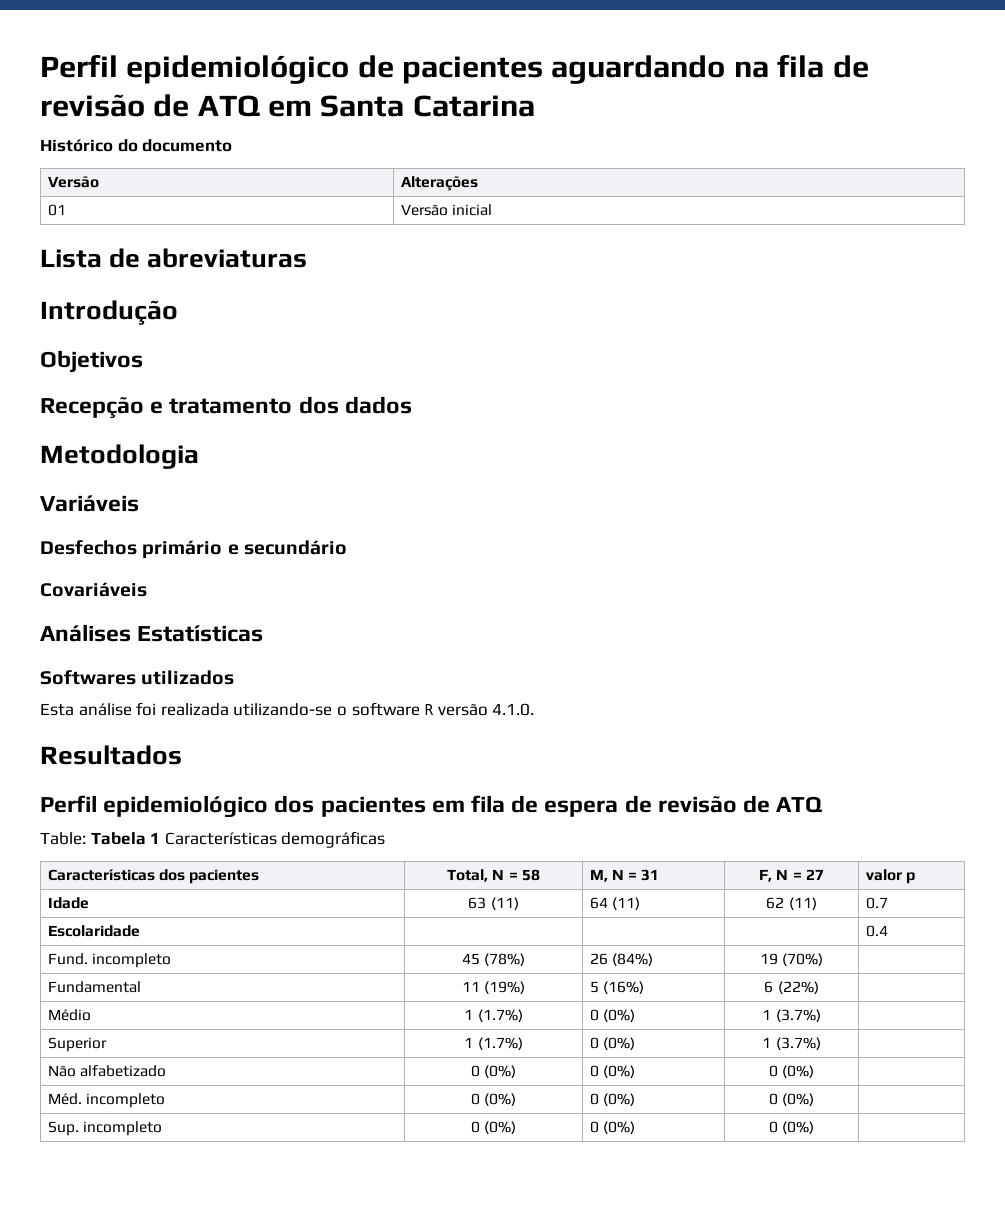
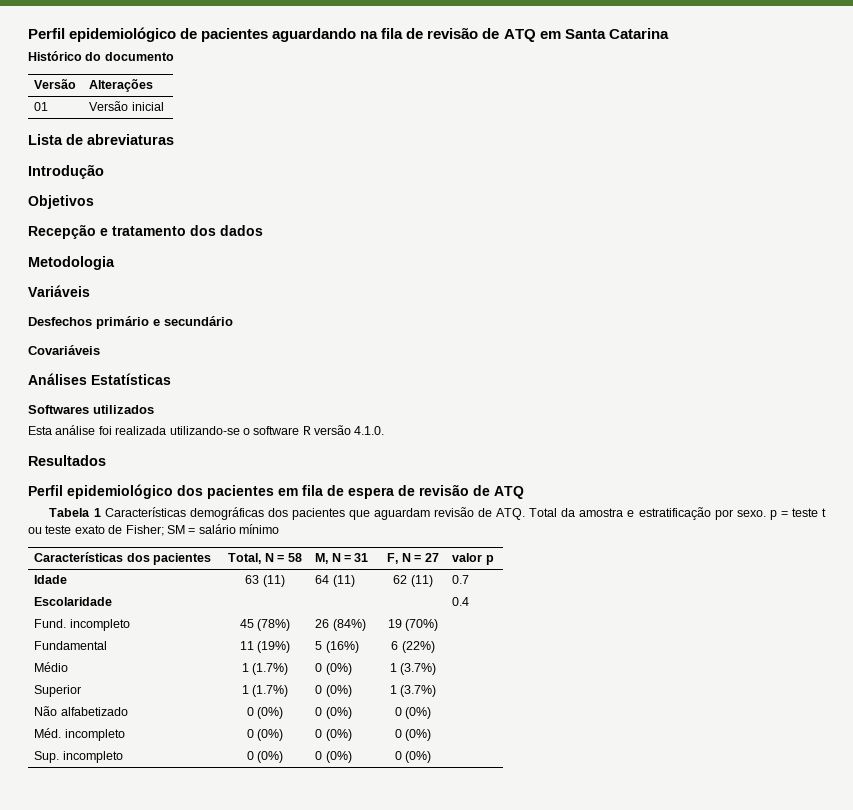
[40,832,86,845] Table: -> (524, 492) none
(386, 839) none -> [267,507,827,520] [28,524,279,536] dos pacientes que aguardam revisão de ATQ. Total da amostra e estratificação por sexo. p = teste t ou teste exato de Fisher; SM = salário mínimo

